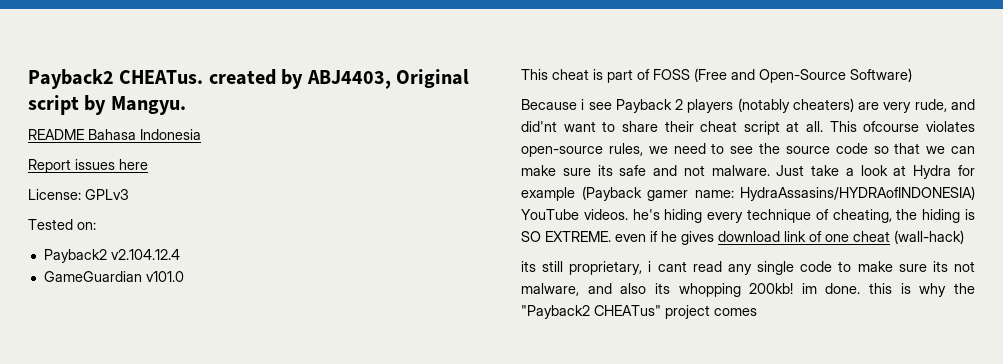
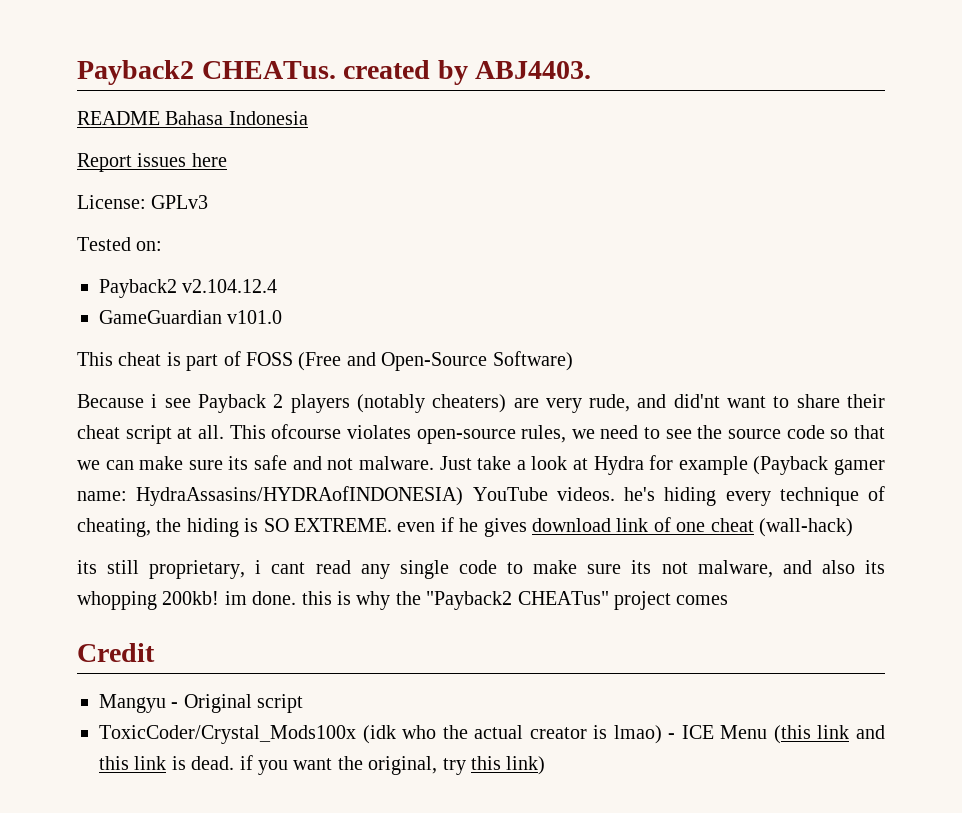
[306,69,469,89] [28,95,186,115] ABJ4403, Original script by Mangyu. -> [475,61,592,79] ABJ4403.
(757, 312) none -> [77,643,155,662] [99,694,304,713] [99,725,886,744] [99,755,546,775] // Credit // Mangyu - Original script // ToxicCoder/Crystal_Mods100x (idk who the actual creator is lmao) - ICE Menu (this link and this link is dead. if you want the original, try this link)

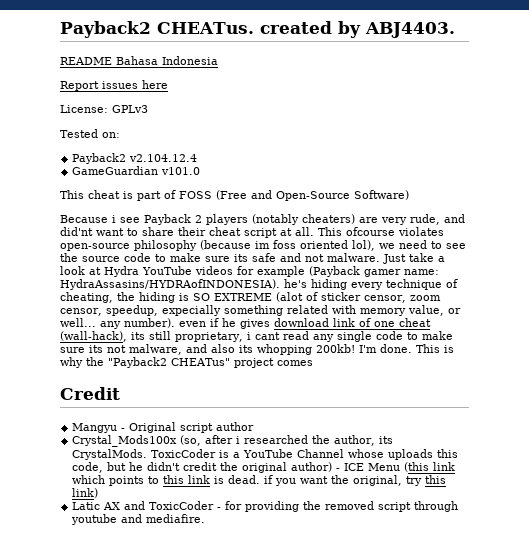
[521,425,567,443] rules, -> [134,240,375,251] philosophy (because im foss oriented lol),
[830,425,885,439] [77,460,134,470] so that we can -> [155,254,166,262] to
(644, 465) none -> [142,266,233,275] YouTube videos
[136,486,615,506] HydraAssasins/HYDRAofINDONESIA) YouTube videos. -> [60,279,280,290] HydraAssasins/HYDRAofINDONESIA).
[294,518,392,532] EXTREME. -> [214,292,441,303] [60,305,461,316] [60,318,175,329] EXTREME (alot of sticker censor, zoom censor, speedup, expecially something related with memory value, or well... any number).
[758,518,853,537] (wall-hack) // -> [60,331,127,342] (wall-hack),
[224,591,332,605] im done. this -> [359,344,440,353] I'm done. This
[99,725,662,744] // ToxicCoder/Crystal_Mods100x (idk who the actual creator is lmao) -> [216,422,255,431] [72,435,394,447] [72,449,459,460] [72,462,333,473] author // Crystal_Mods100x (so, after i researched the author, its CrystalMods. ToxicCoder is a YouTube Channel whose uploads this code, but he didn't credit the original author)
[856,725,886,739] and -> [72,475,160,486] which points to
(546, 765) none -> [72,501,459,512] [71,514,206,525] // Latic AX and ToxicCoder - for providing the removed script through youtube and mediafire.

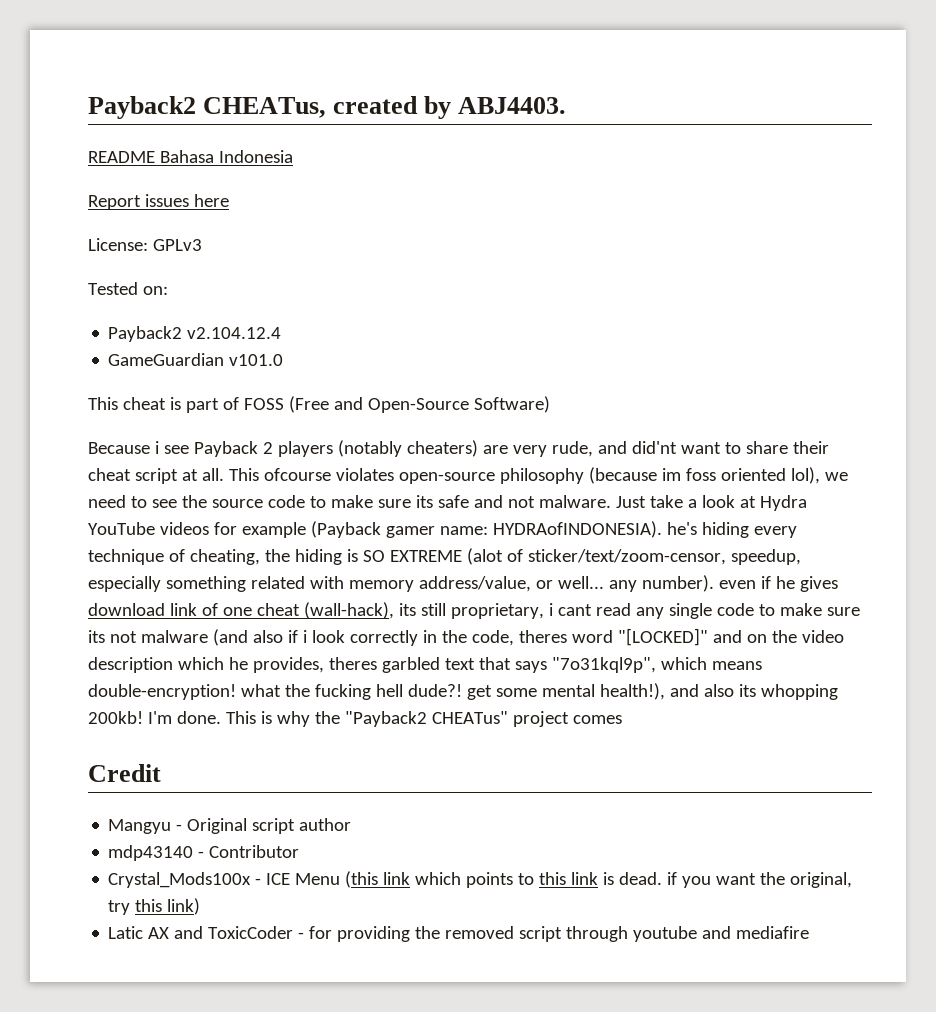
[60,21,254,38] Payback2 CHEATus. -> [88,96,327,119] Payback2 CHEATus,
[60,279,280,290] HydraAssasins/HYDRAofINDONESIA). -> [492,521,662,538] HYDRAofINDONESIA).
[321,292,441,303] [60,305,221,316] sticker censor, zoom censor, speedup, expecially -> [527,549,801,565] [88,576,161,592] sticker/text/zoom-censor, speedup, especially
[407,305,444,316] value, -> [418,576,531,592] address/value,
[129,344,182,355] malware, -> [140,628,844,646] [88,657,762,673] [88,683,665,700] malware (and also if i look correctly in the code, theres word "[LOCKED]" and on the video description which he provides, theres garbled text that says "7o31kql9p", which means double-encryption! what the fucking hell dude?! get some mental health!),
[72,435,394,447] [72,449,459,460] [72,462,333,473] Crystal_Mods100x (so, after i researched the author, its CrystalMods. ToxicCoder is a YouTube Channel whose uploads this code, but he didn't credit the original author) -> [108,845,300,861] [108,872,252,888] mdp43140 - Contributor // Crystal_Mods100x
[146,514,206,523] mediafire. -> [736,926,810,939] mediafire

